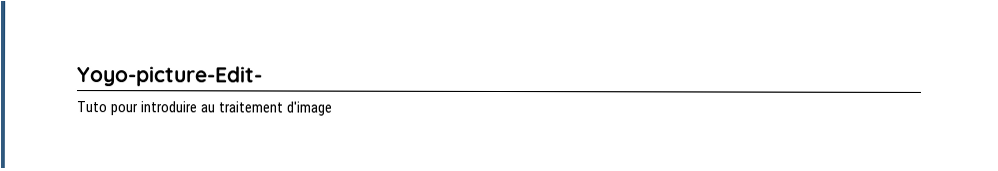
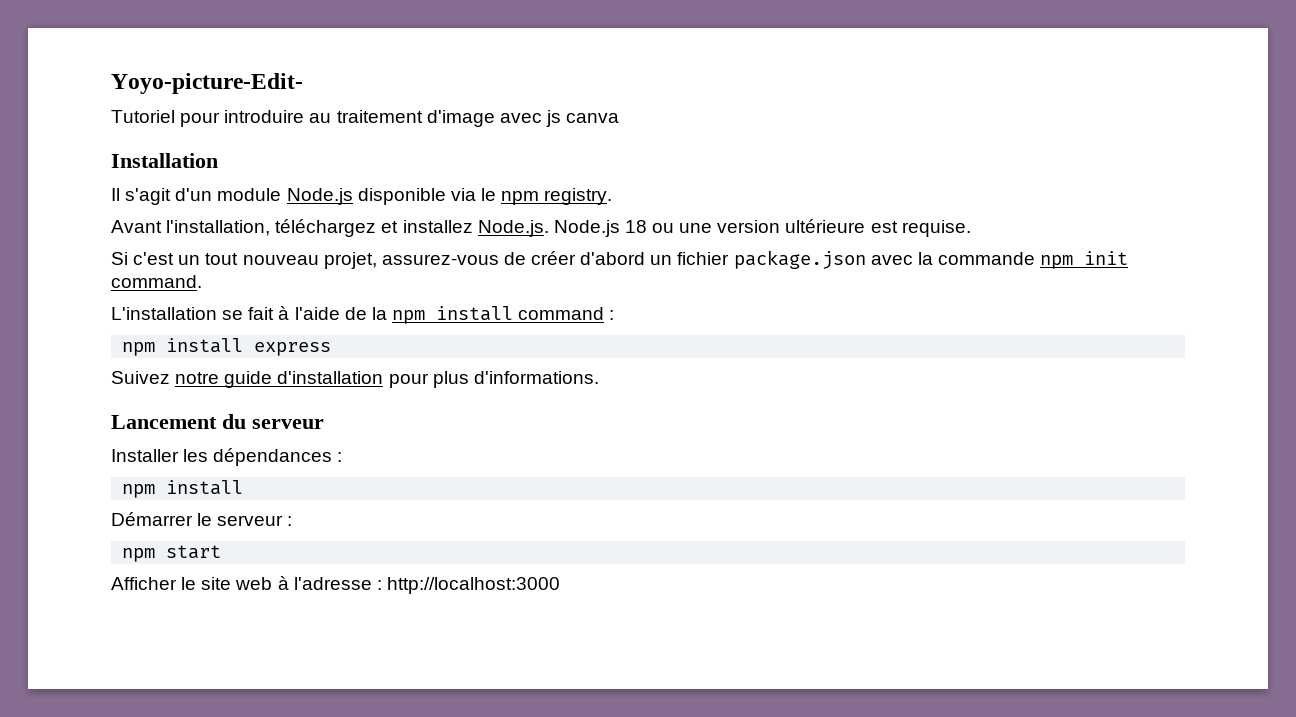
[76,101,107,113] Tuto -> [111,110,175,123] Tutoriel
(333, 108) none -> [499,110,620,127] [111,153,218,168] [111,188,613,205] [111,219,971,237] [111,250,1129,269] [111,275,202,288] [111,306,615,324] [122,338,332,356] [111,371,599,388] [111,414,324,429] [111,448,343,466] [122,480,244,498] [111,512,293,526] [122,545,222,562] [111,576,560,594] avec js canva // Installation // Il s'agit d'un module Node.js disponible via le npm registry. // Avant l'installation, téléchargez et installez Node.js. Node.js 18 ou une version ultérieure est requise. // Si c'est un tout nouveau projet, assurez-vous de créer d'abord un fichier package.json avec la commande npm init command. // L'installation se fait à l'aide de la npm install command : // npm install express // Suivez notre guide d'installation pour plus d'informations. // Lancement du serveur // Installer les dépendances : // npm install // Démarrer le serveur : // npm start // Afficher le site web à l'adresse : http://localhost:3000

